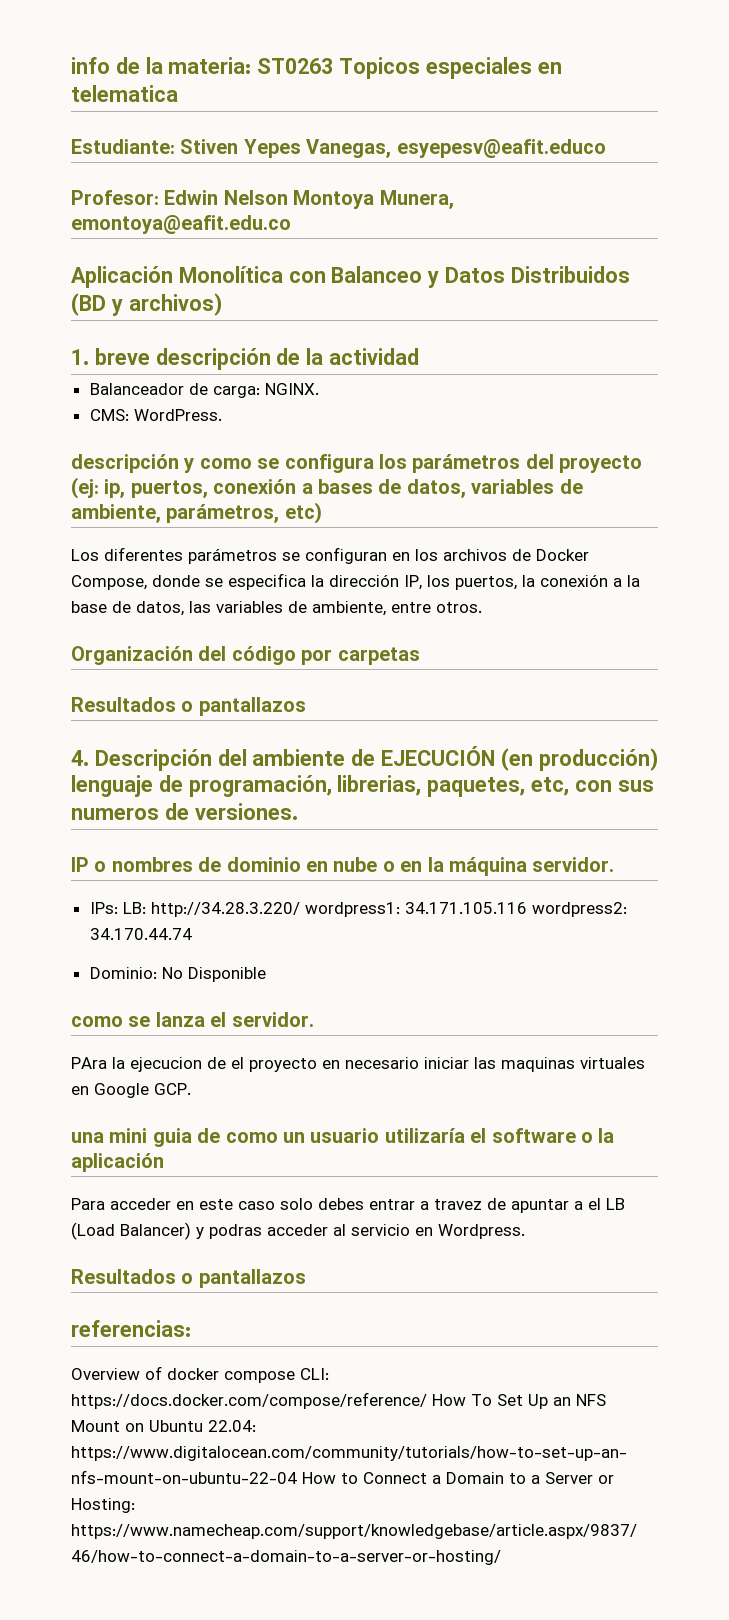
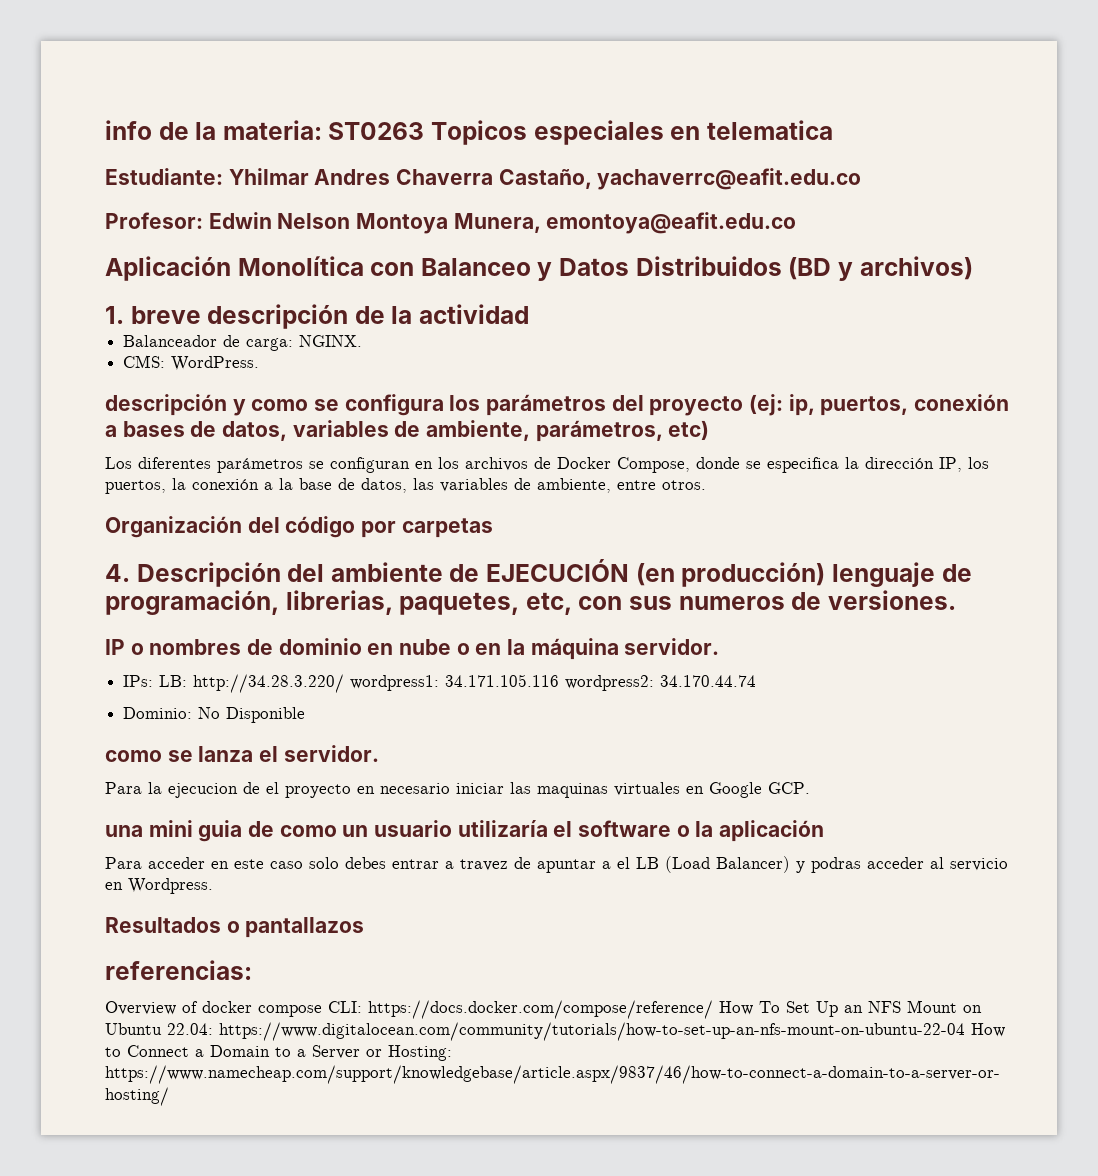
[180,139,606,158] Stiven Yepes Vanegas, esyepesv@eafit.educo -> [228,168,862,190] Yhilmar Andres Chaverra Castaño, yachaverrc@eafit.edu.co
[71,697,306,716] // Resultados o pantallazos -> (493, 528) none
[71,1057,107,1069] PAra -> [105,782,142,794] Para

